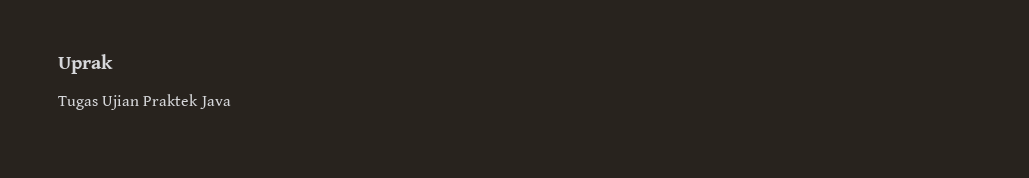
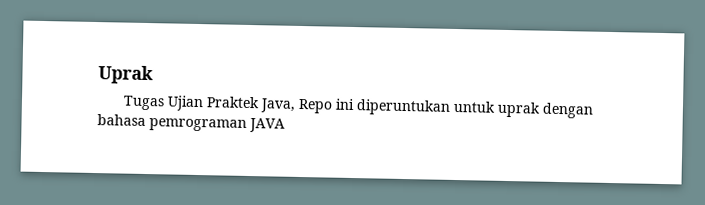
[199,96,231,109] Java -> [259,98,594,119] [97,114,285,133] Java, Repo ini diperuntukan untuk uprak dengan bahasa pemrograman JAVA

